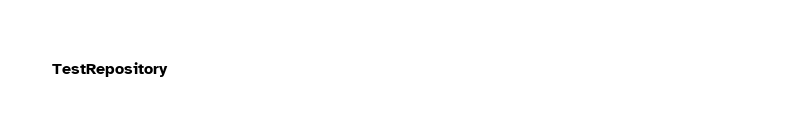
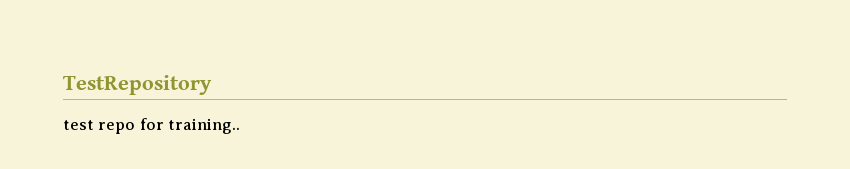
(168, 69) none -> [63,118,241,134] // test repo for training..

